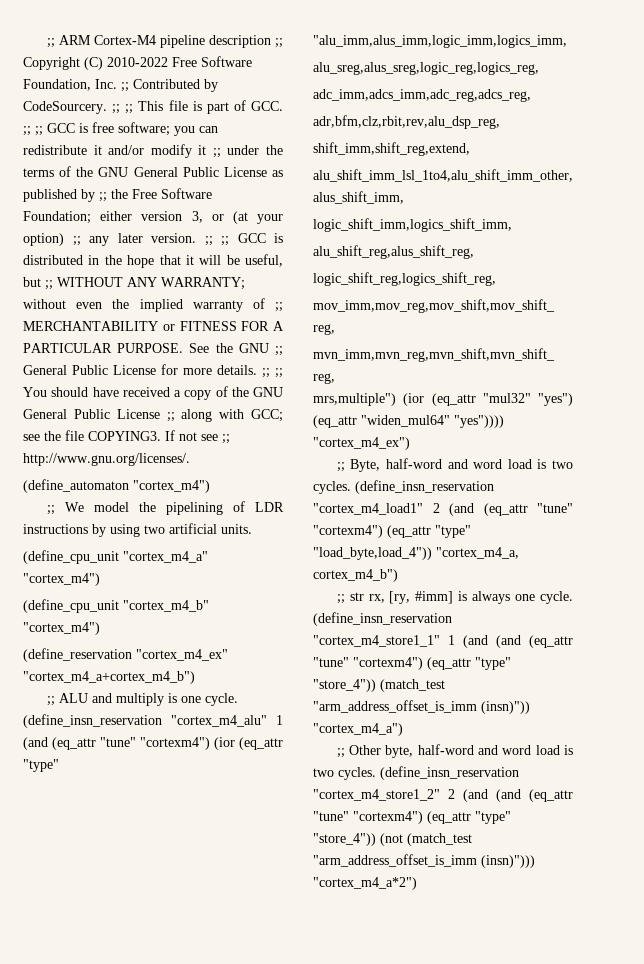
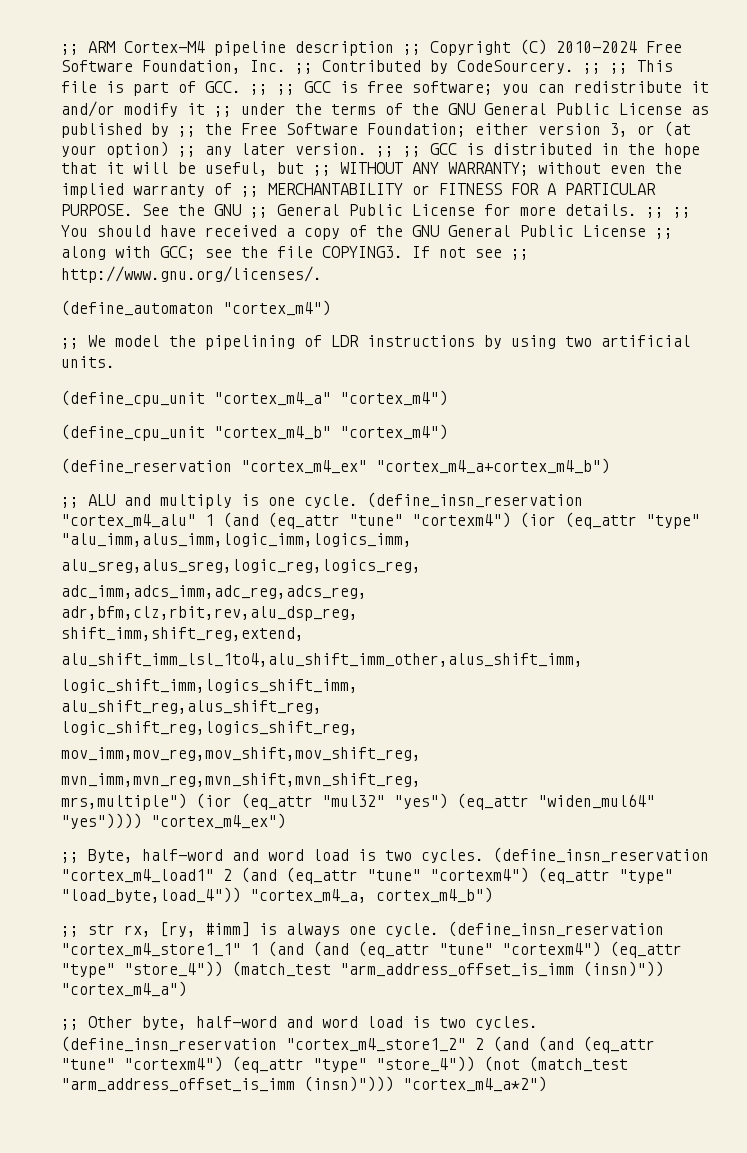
[107,57,168,67] 2010-2022 -> [556,41,637,53] 2010-2024

